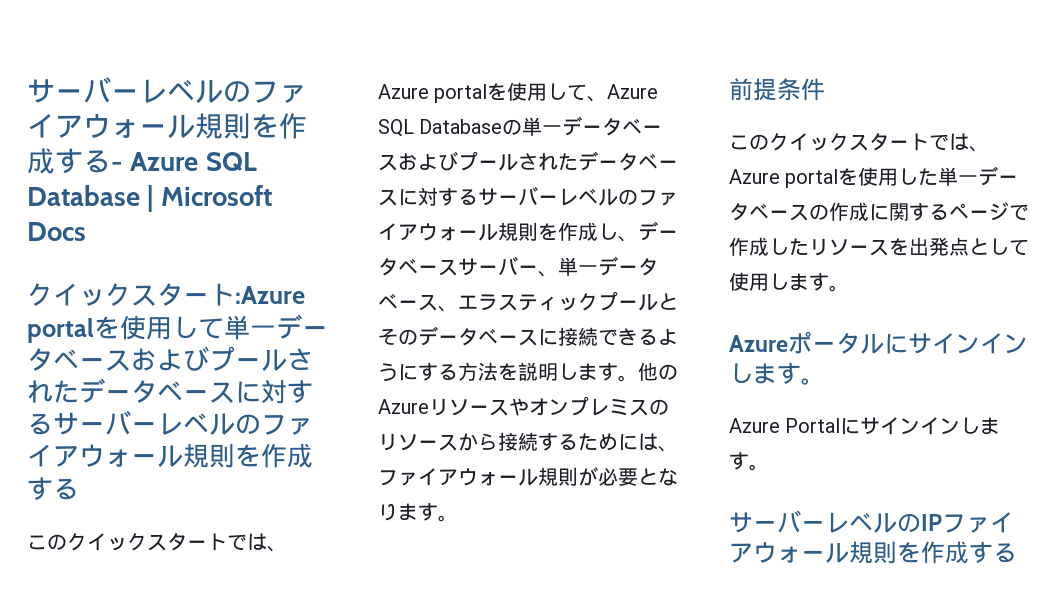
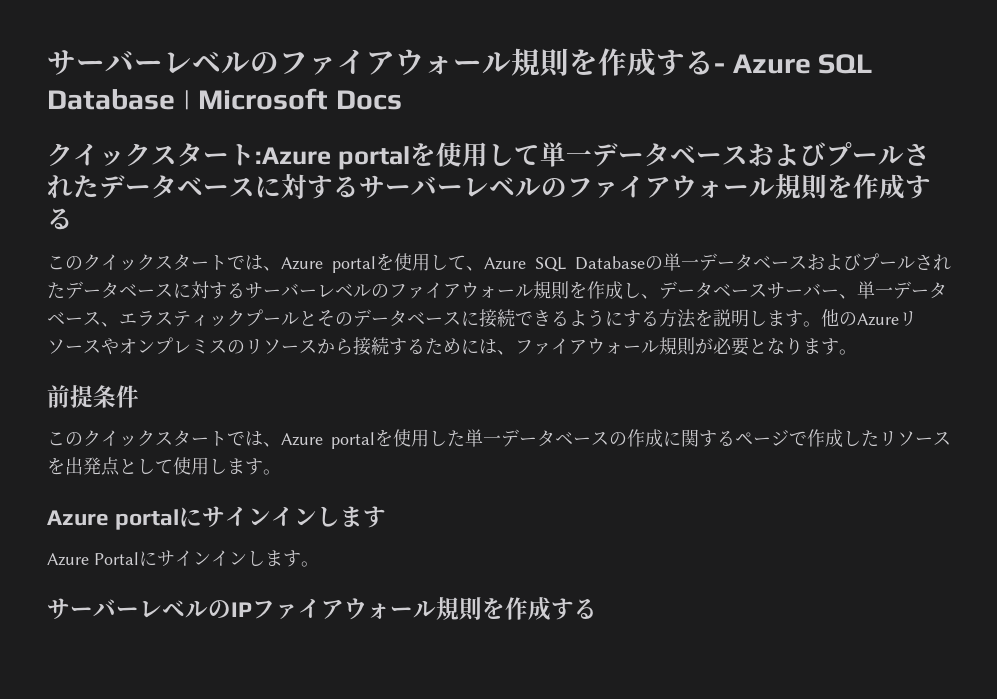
[788,331,1028,354] [729,362,825,385] ポータルにサインインします。 -> [115,506,387,530] portalにサインインします

